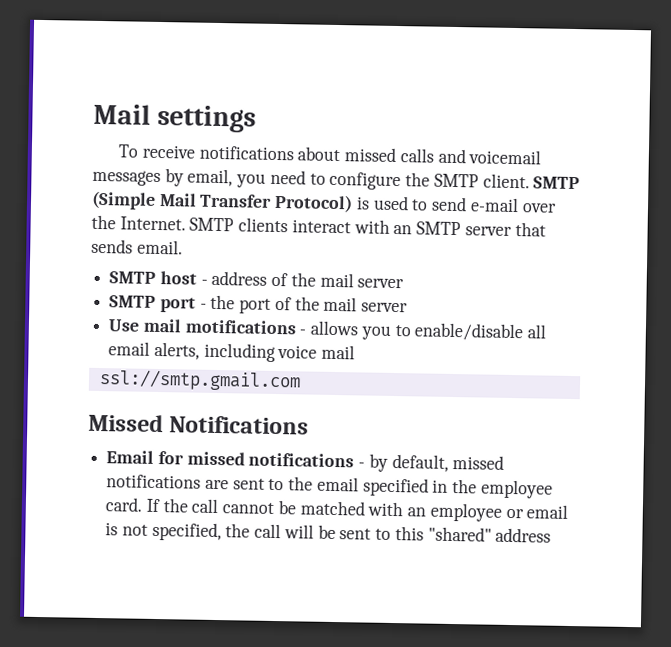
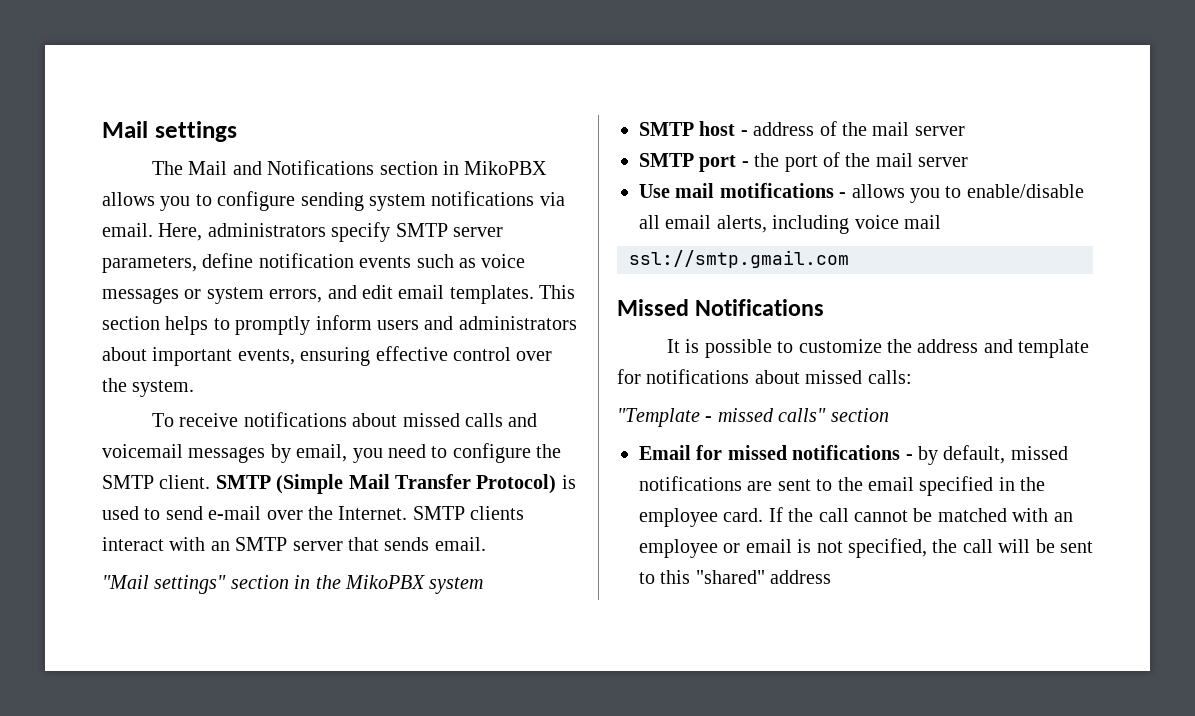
(257, 118) none -> [151,160,548,175] [102,191,565,211] [102,222,503,242] [102,253,526,273] [102,285,576,304] [102,315,577,335] [102,346,553,366] [102,378,195,397] // The Mail and Notifications section in MikoPBX allows you to configure sending system notifications via email. Here, administrators specify SMTP server parameters, define notification events such as voice messages or system errors, and edit email templates. This section helps to promptly inform users and administrators about important events, ensuring effective control over the system.
(183, 247) none -> [102,575,484,594] // "Mail settings" section in the MikoPBX system
(310, 425) none -> [666,339,1090,358] [617,369,912,384] [617,408,889,427] // It is possible to customize the address and template for notifications about missed calls: // "Template - missed calls" section

